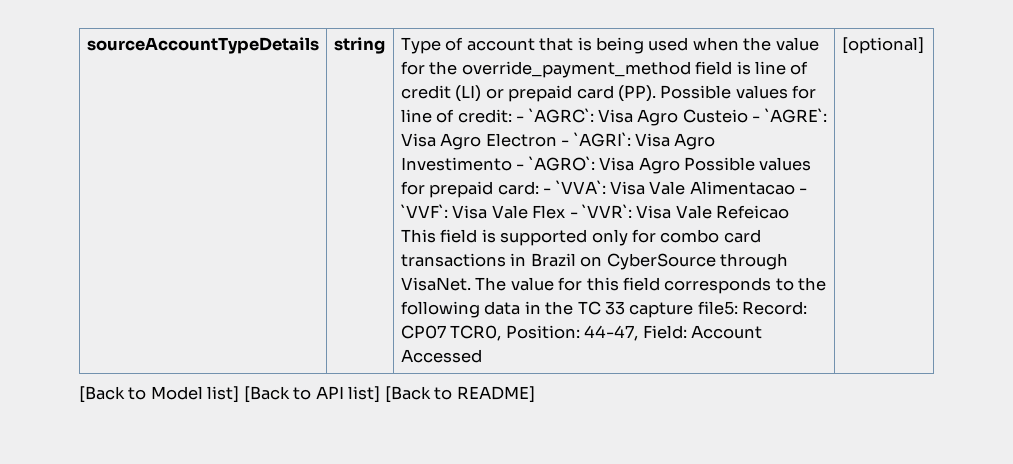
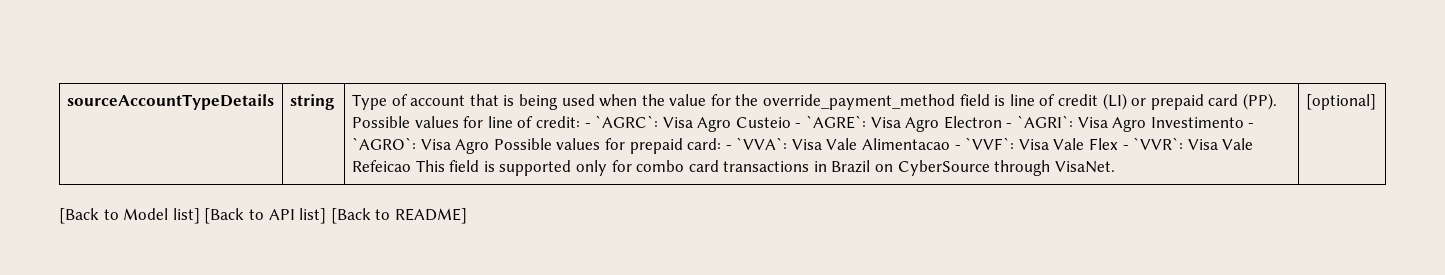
[475,277,827,294] [400,301,808,318] [400,325,763,341] [400,349,482,363] The value for this field corresponds to the following data in the TC 33 capture file5: Record: CP07 TCR0, Position: 44-47, Field: Account Accessed -> (1115, 167) none

